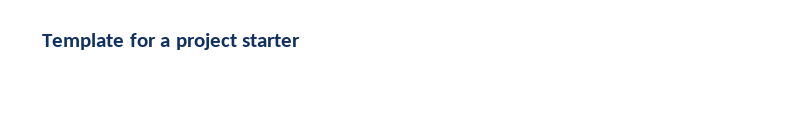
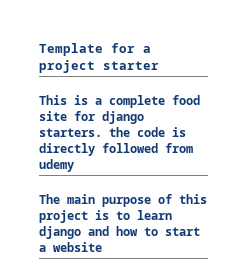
(301, 40) none -> [39,95,200,108] [39,111,144,124] [39,127,186,137] [39,143,193,156] [39,159,74,172] [39,194,207,207] [39,210,172,223] [39,226,200,239] [39,242,102,252] // This is a complete food site for django starters. the code is directly followed from udemy // The main purpose of this project is to learn django and how to start a website

